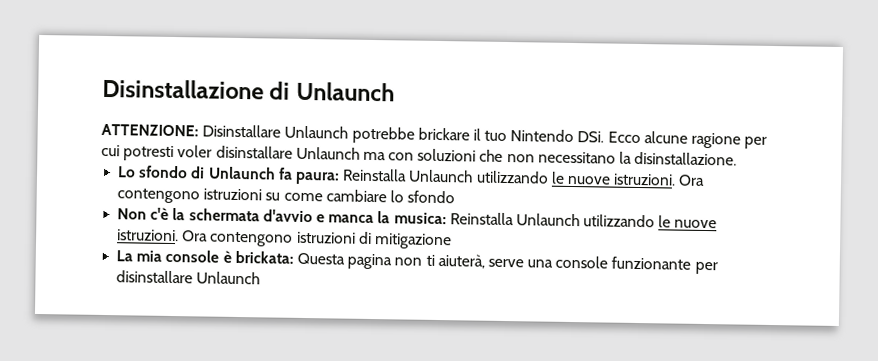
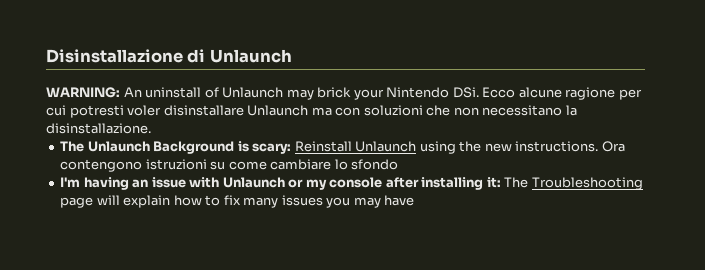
[101,123,508,144] ATTENZIONE: Disinstallare Unlaunch potrebbe brickare il tuo -> [46,87,384,100] WARNING: An uninstall of Unlaunch may brick your
[118,165,677,186] Lo sfondo di Unlaunch fa paura: Reinstalla Unlaunch utilizzando le nuove istruzioni. -> [60,141,599,154] The Unlaunch Background is scary: Reinstall Unlaunch using the new instructions.
[117,207,718,229] [117,229,452,250] [116,249,718,275] [116,270,261,285] Non c'è la schermata d'avvio e manca la musica: Reinstalla Unlaunch utilizzando le nuove istruzioni. Ora contengono istruzioni di mitigazione // La mia console è brickata: Questa pagina non ti aiuterà, serve una console funzionante per disinstallare Unlaunch -> [60,177,643,190] [60,195,415,208] I'm having an issue with Unlaunch or my console after installing it: The Troubleshooting page will explain how to fix many issues you may have

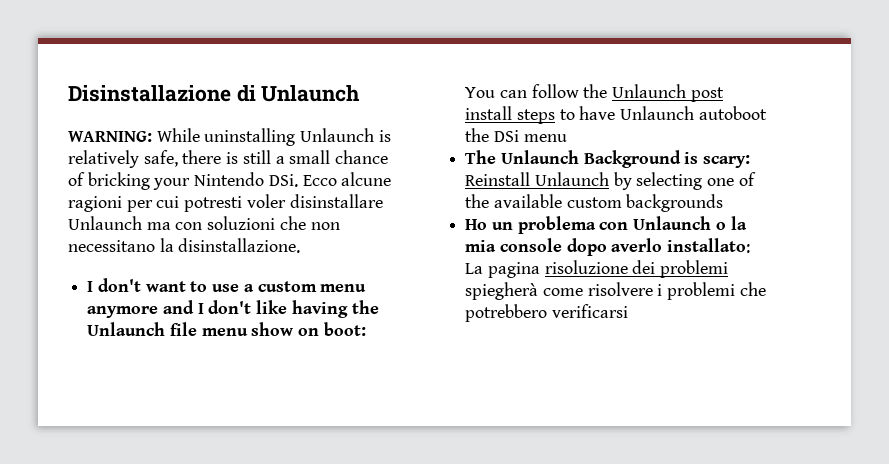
[123,87,352,100] An uninstall of Unlaunch may brick -> [156,128,391,146] [68,150,389,168] [68,172,150,190] While uninstalling Unlaunch is relatively safe, there is still a small chance of bricking
[565,87,616,100] ragione -> [68,196,122,212] ragioni
(151, 128) none -> [87,278,367,292] [87,300,379,318] [87,322,366,336] [465,84,724,102] [465,106,767,124] [465,128,567,142] // I don't want to use a custom menu anymore and I don't like having the Unlaunch file menu show on boot: You can follow the Unlaunch post install steps to have Unlaunch autoboot the DSi menu
[419,141,625,154] [60,159,399,172] [60,177,643,190] [60,195,415,208] using the new instructions. Ora contengono istruzioni su come cambiare lo sfondo // I'm having an issue with Unlaunch or my console after installing it: The Troubleshooting page will explain how to fix many issues you may have -> [613,172,756,190] [465,194,724,212] [465,216,747,234] [465,238,751,256] [465,260,729,278] [465,282,766,300] [465,304,628,322] by selecting one of the available custom backgrounds // Ho un problema con Unlaunch o la mia console dopo averlo installato: La pagina risoluzione dei problemi spiegherà come risolvere i problemi che potrebbero verificarsi

